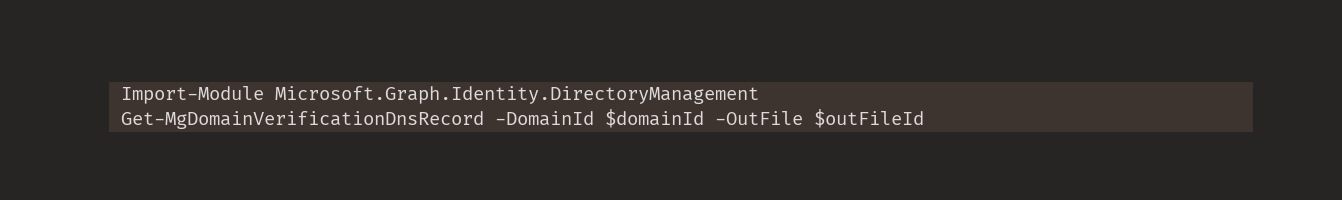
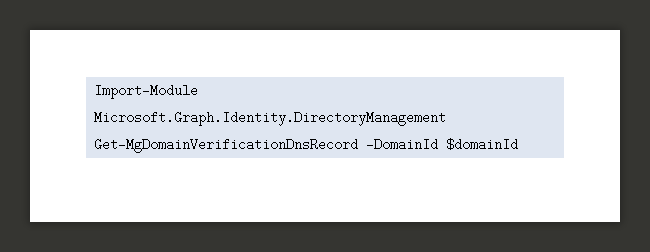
[715,109,924,128] -OutFile $outFileId -> (519, 144) none

